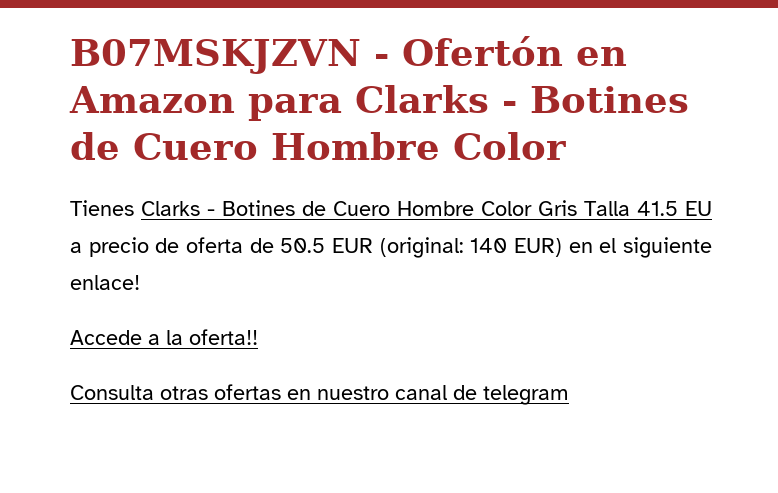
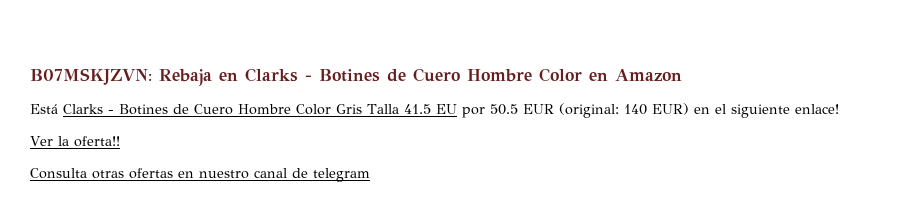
[70,36,627,74] [69,85,689,121] [70,132,566,160] [70,200,134,216] B07MSKJZVN - Ofertón en Amazon para Clarks - Botines de Cuero Hombre Color // Tienes -> [30,68,682,86] [30,104,58,114] B07MSKJZVN: Rebaja en Clarks - Botines de Cuero Hombre Color en Amazon // Está
[70,237,274,257] a precio de oferta de -> [461,107,485,118] por
[70,330,160,345] Accede a -> [30,136,53,146] Ver

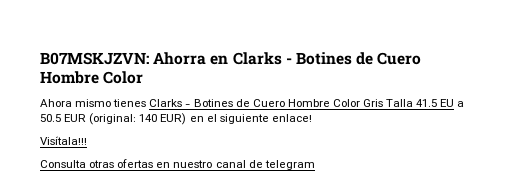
[159,69,212,86] Rebaja -> [153,52,207,65] Ahorra
[589,69,682,81] [30,104,58,114] en Amazon // Está -> [40,99,147,107] // Ahora mismo tienes
[461,107,485,118] por -> [457,101,465,107] a
[30,136,120,147] Ver la oferta!! -> [40,136,87,145] Visítala!!!

